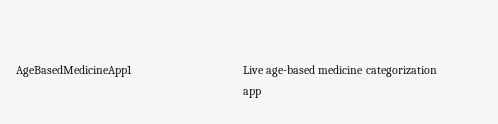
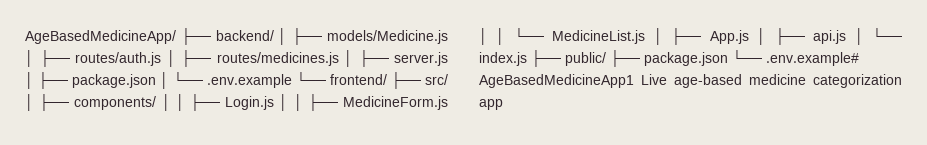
(16, 71) none -> [25,28,449,45] [25,50,448,67] [25,72,448,89] [25,94,448,111] [479,28,902,45] [479,50,859,67] AgeBasedMedicineApp/ ├── backend/ │ ├── models/Medicine.js │ ├── routes/auth.js │ ├── routes/medicines.js │ ├── server.js │ ├── package.json │ └── .env.example └── frontend/ ├── src/ │ ├── components/ │ │ ├── Login.js │ │ ├── MedicineForm.js │ │ └── MedicineList.js │ ├── App.js │ ├── api.js │ └── index.js ├── public/ ├── package.json └── .env.example#
(132, 71) // -> (634, 81) none

